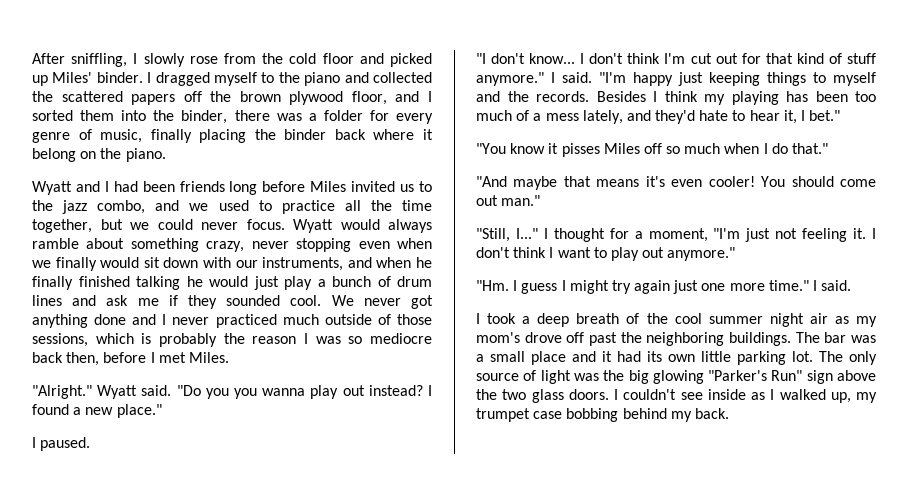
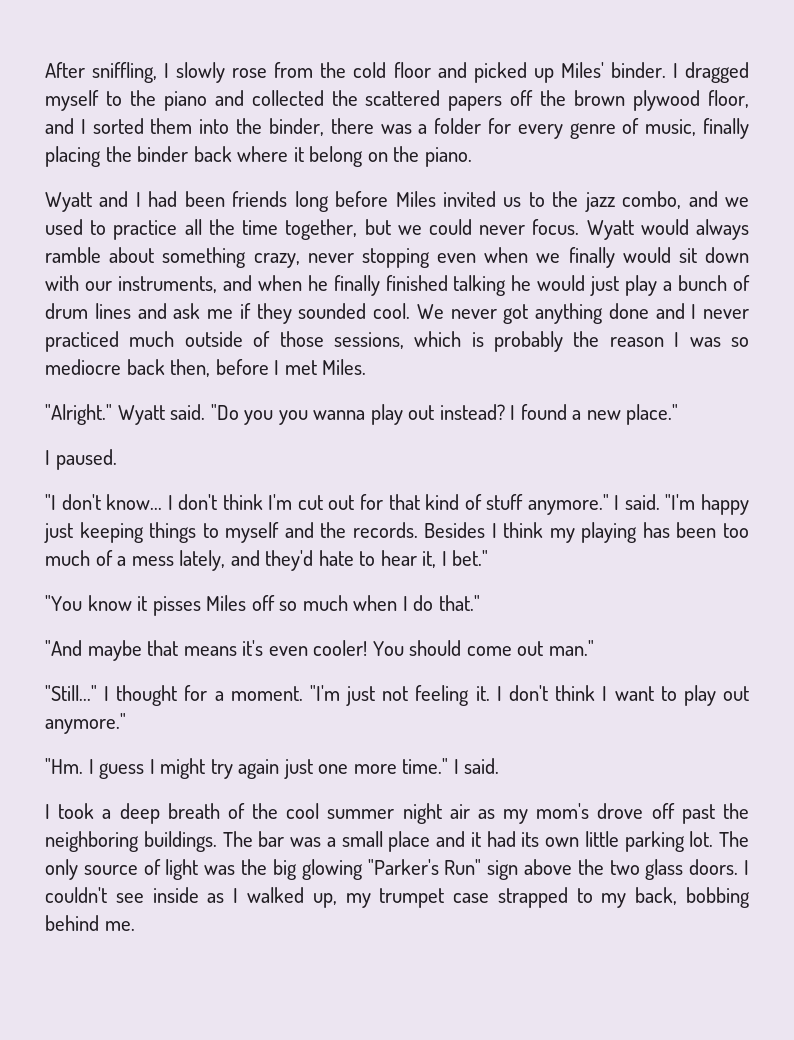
[476,228,538,242] "Still, I..." -> [45,685,97,701] "Still..."
[648,228,708,242] moment, -> [230,686,303,701] moment.
[566,408,729,422] bobbing behind my back. -> [497,887,751,908] [45,915,135,931] strapped to my back, bobbing behind me.

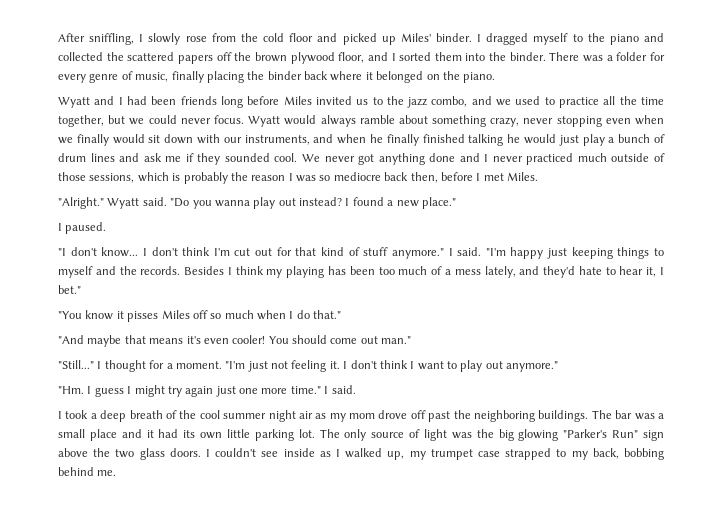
[268,118,374,136] binder, there -> [509,52,580,61] binder. There
[309,146,364,167] belong -> [376,71,424,83] belonged
[278,410,308,425] you -> (212, 204) none
[536,803,590,819] mom's -> [349,413,376,419] mom

